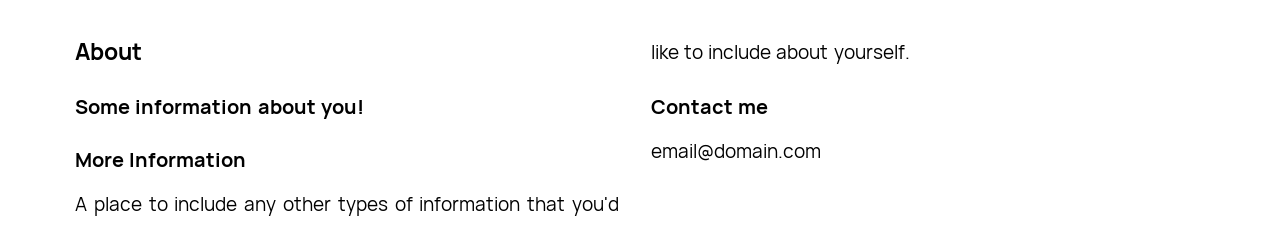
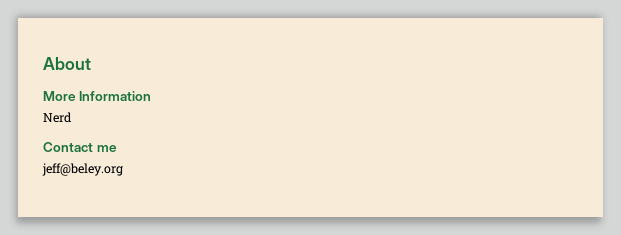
[75,100,365,119] [75,153,247,167] [75,197,620,216] [651,45,910,64] Some information about you! // More Information // A place to include any other types of information that you'd like to include about yourself. -> [43,91,151,101] [43,112,72,123] More Information // Nerd
[651,144,821,161] email@domain.com -> [42,163,123,176] jeff@beley.org

